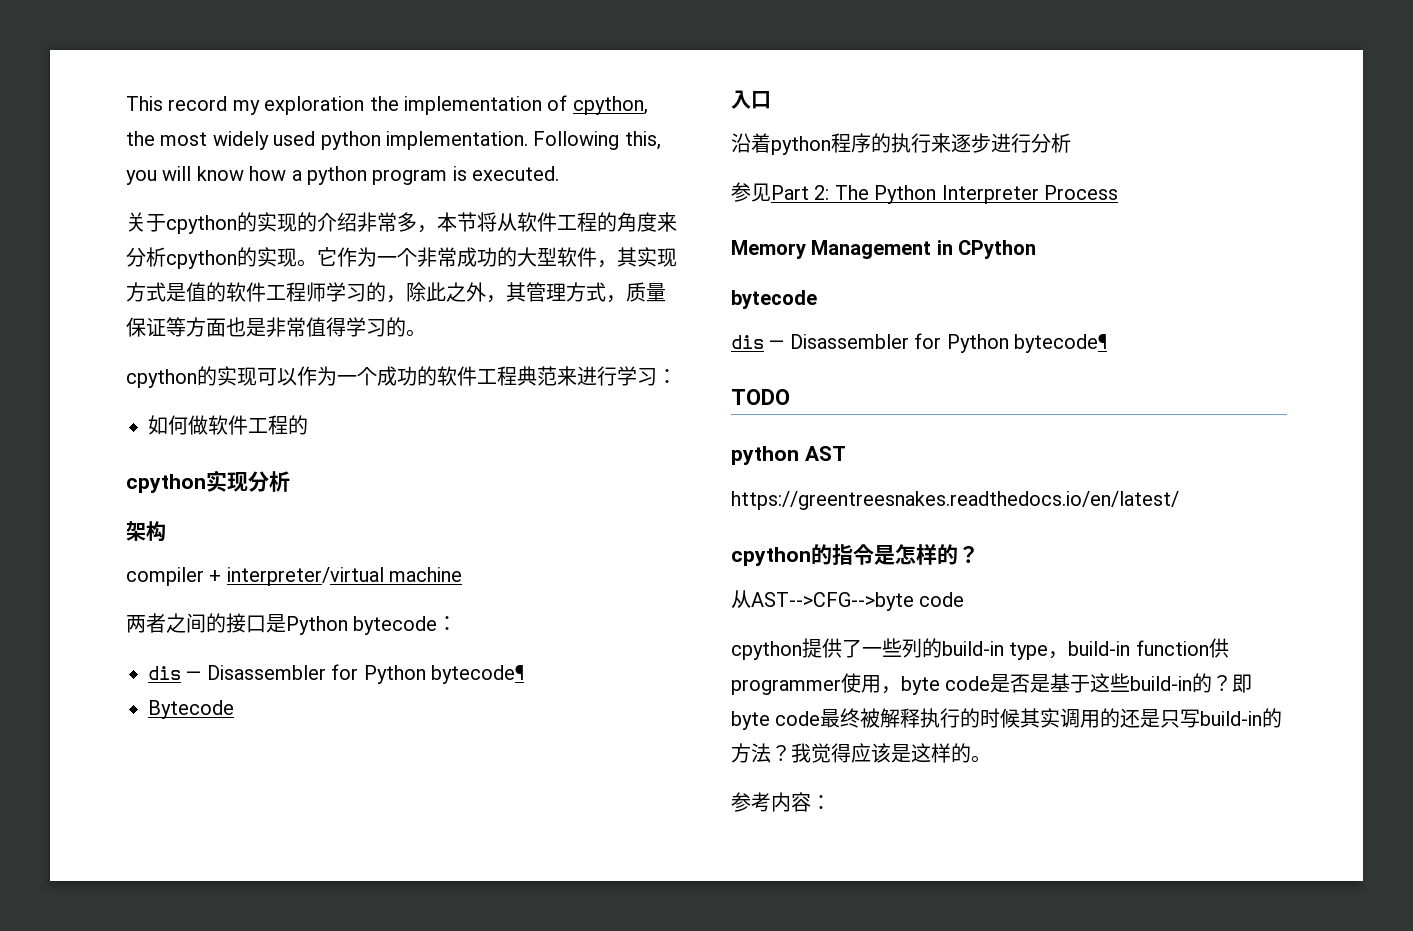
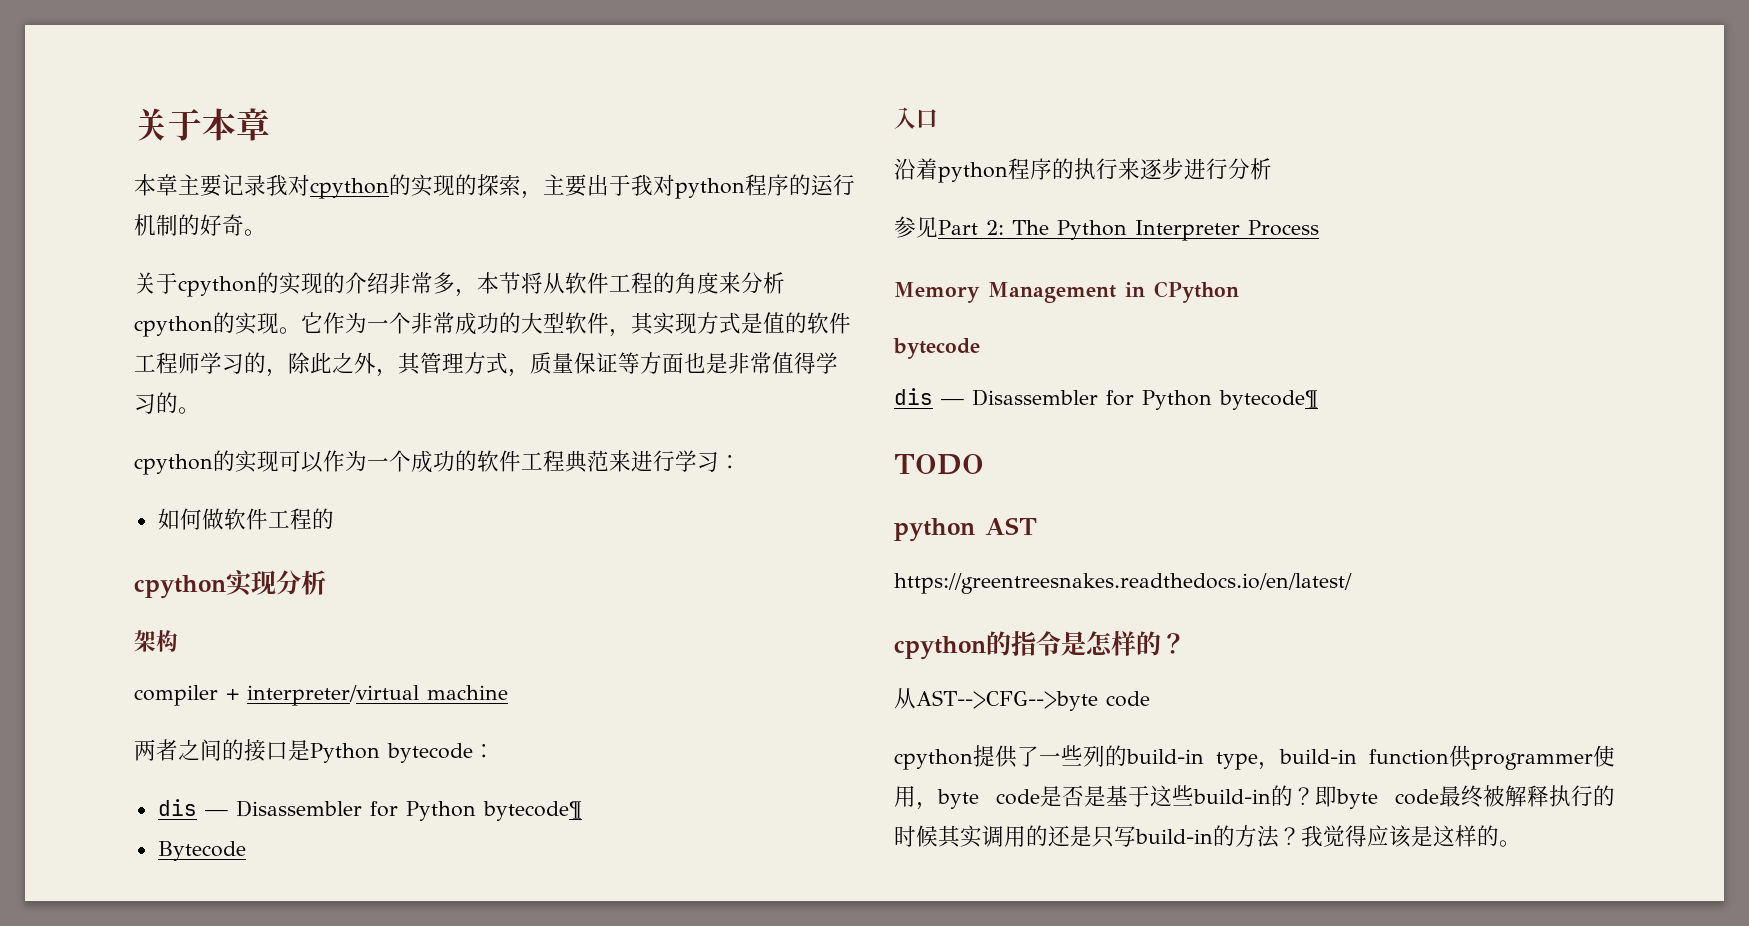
[126,95,648,115] [126,131,661,150] [126,166,560,185] This record my exploration the implementation of cpython, the most widely used python implementation. Following this, you will know how a python program is executed. -> [134,108,270,141] [134,174,855,199] [134,214,266,236] 关于本章 // 本章主要记录我对cpython的实现的探索，主要出于我对python程序的运行机制的好奇。
[731,792,831,812] // 参考内容： -> (1521, 843) none

